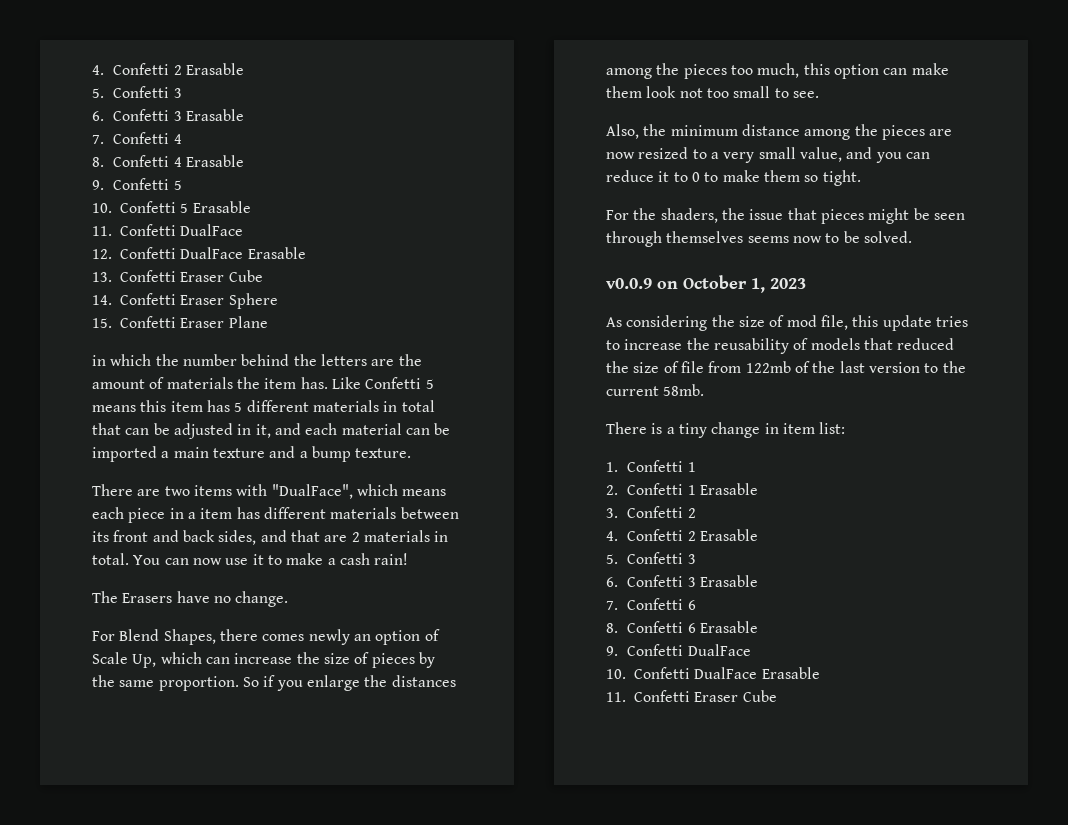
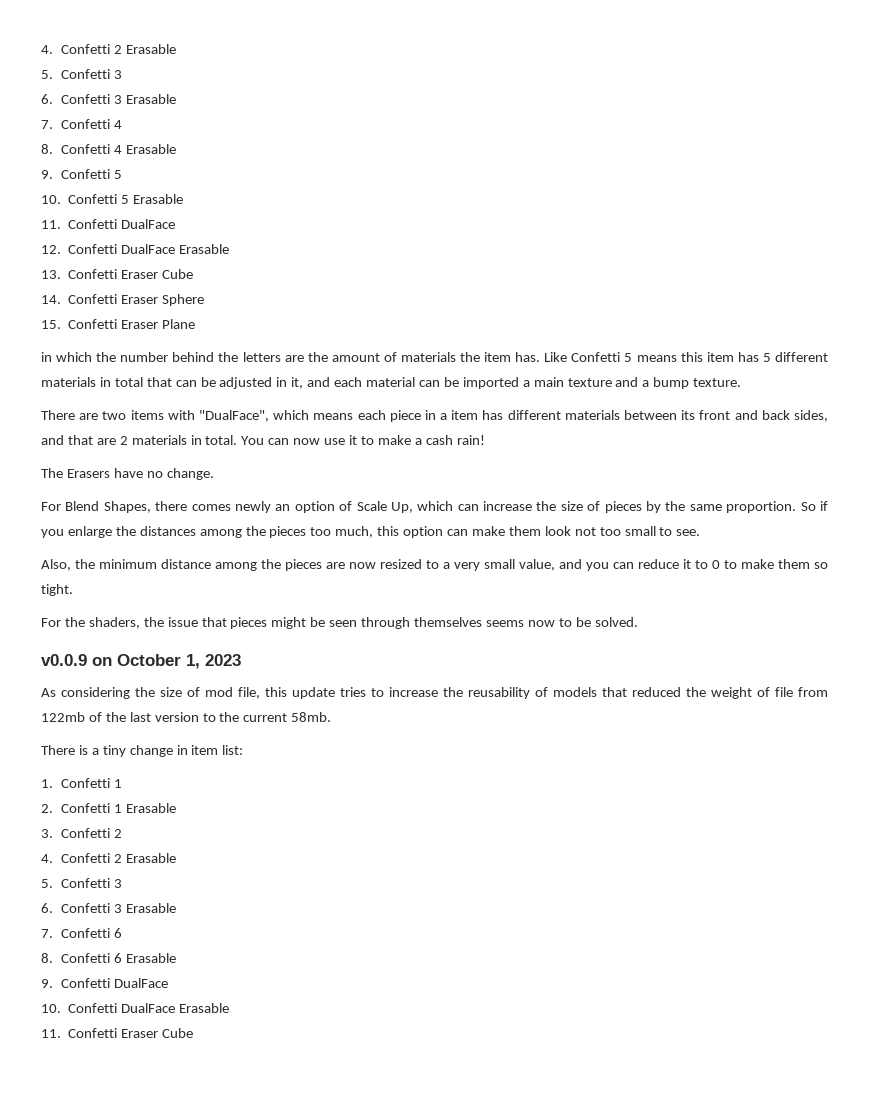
[633,362,660,373] size -> [711,687,752,699] weight

